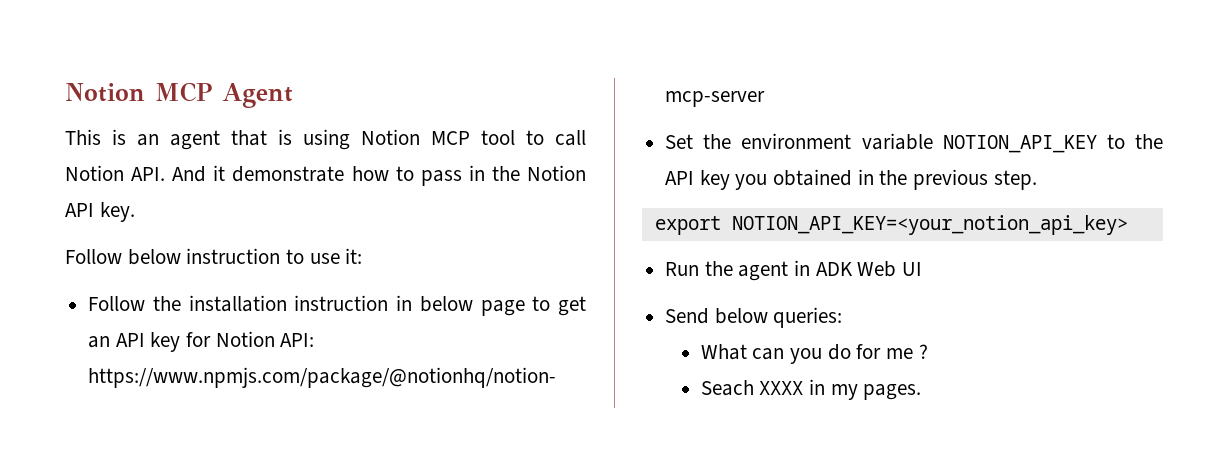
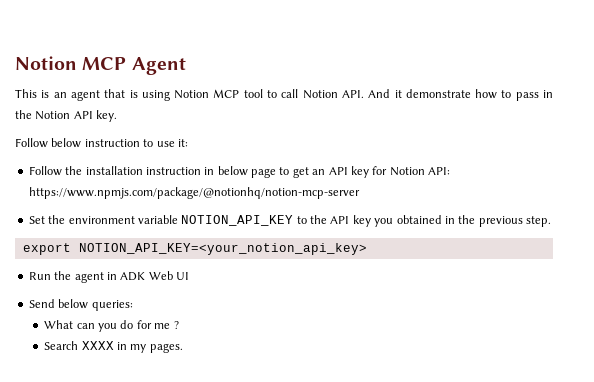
[700,380,754,396] Seach -> [44,341,79,350] Search

